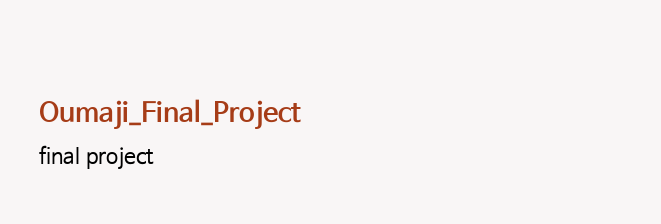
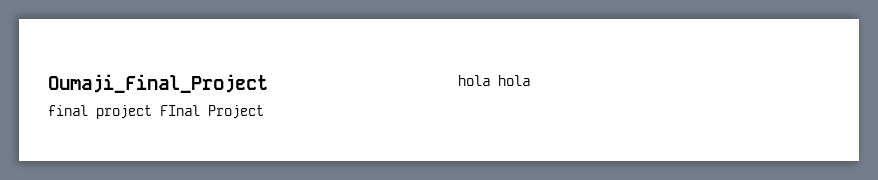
(154, 158) none -> [160,105,264,119] [458,75,530,86] FInal Project // hola hola

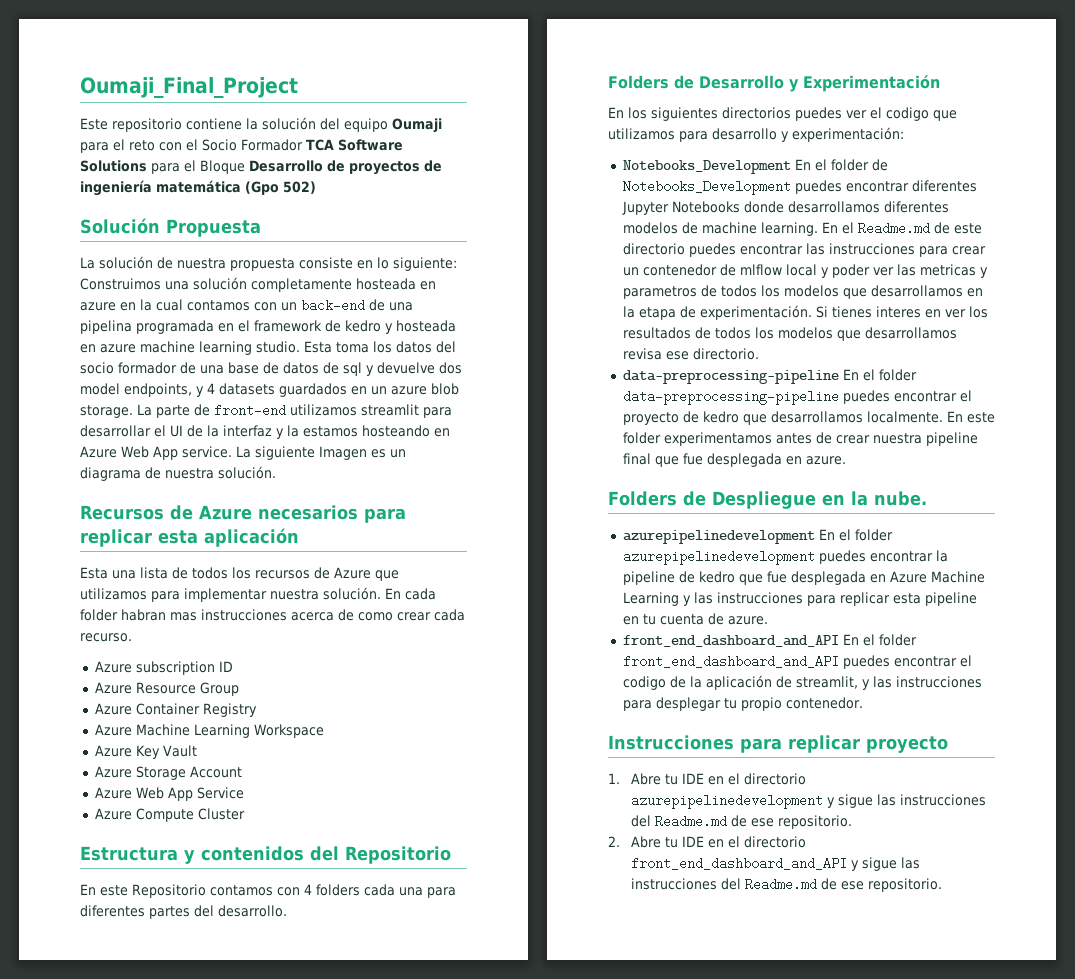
[48,105,264,119] [458,75,530,86] final project FInal Project // hola hola -> [80,117,442,133] [80,139,403,153] [80,160,442,175] [80,180,316,196] [80,218,261,237] [80,256,457,271] [80,277,436,292] [80,299,413,312] [80,320,456,334] [80,341,456,355] [80,362,462,376] [80,383,459,397] [80,404,452,418] [80,425,450,439] [80,446,406,460] [80,466,276,481] [80,505,406,523] [80,528,299,547] [80,567,399,581] [80,587,436,602] [80,609,465,621] [80,633,132,642] [94,661,233,675] [94,682,239,696] [94,703,257,717] [94,724,324,738] [94,745,197,759] [94,766,242,780] [94,787,244,801] [94,808,245,822] [80,846,451,864] [80,884,456,898] [80,905,287,919] [608,75,940,92] [608,107,957,121] [608,127,904,142] [622,159,888,174] [622,180,977,195] [621,201,949,215] [622,222,982,236] [622,243,986,257] [622,264,988,278] [622,285,983,299] [622,305,988,320] [622,327,957,341] [622,348,759,360] [622,369,917,384] [622,390,972,405] [622,411,995,425] [622,432,978,446] [622,453,846,467] [608,491,927,509] [622,529,893,544] [622,550,948,565] [622,571,985,585] [622,592,977,606] [622,613,768,625] [622,634,917,647] [622,655,972,669] [622,675,982,690] [622,697,863,711] [608,735,948,753] [608,773,806,785] [630,794,986,809] [630,815,852,829] [608,836,806,848] [630,857,920,871] [630,878,942,892] Este repositorio contiene la solución del equipo Oumaji para el reto con el Socio Formador TCA Software Solutions para el Bloque Desarrollo de proyectos de ingeniería matemática (Gpo 502) // Solución Propuesta // La solución de nuestra propuesta consiste en lo siguiente: Construimos una solución completamente hosteada en azure en la cual contamos con un back-end de una pipelina programada en el framework de kedro y hosteada en azure machine learning studio. Esta toma los datos del socio formador de una base de datos de sql y devuelve dos model endpoints, y 4 datasets guardados en un azure blob storage. La parte de front-end utilizamos streamlit para desarrollar el UI de la interfaz y la estamos hosteando en Azure Web App service. La siguiente Imagen es un diagrama de nuestra solución. // Recursos de Azure necesarios para replicar esta aplicación // Esta una lista de todos los recursos de Azure que utilizamos para implementar nuestra solución. En cada folder habran mas instrucciones acerca de como crear cada recurso. // Azure subscription ID // Azure Resource Group // Azure Container Registry // Azure Machine Learning Workspace // Azure Key Vault // Azure Storage Account // Azure Web App Service // Azure Compute Cluster // Estructura y contenidos del Repositorio // En este Repositorio contamos con 4 folders cada una para diferentes partes del desarrollo. // Folders de Desarrollo y Experimentación // En los siguientes directorios puedes ver el codigo que utilizamos para desarrollo y experimentación: // Notebooks_Development En el folder de Notebooks_Development puedes encontrar diferentes Jupyter Notebooks donde desarrollamos diferentes modelos de machine learning. En el Readme.md de este directorio puedes encontrar las instrucciones para crear un contenedor de mlflow local y poder ver las metricas y parametros de todos los modelos que desarrollamos en la etapa de experimentación. Si tienes interes en ver los resultados de todos los modelos que desarrollamos revisa ese directorio. // data-preprocessing-pipeline En el folder data-preprocessing-pipeline puedes encontrar el proyecto de kedro que desarrollamos localmente. En este folder experimentamos antes de crear nuestra pipeline final que fue desplegada en azure. // Folders de Despliegue en la nube. // azurepipelinedevelopment En el folder azurepipelinedevelopment puedes encontrar la pipeline de kedro que fue desplegada en Azure Machine Learning y las instrucciones para replicar esta pipeline en tu cuenta de azure. // front_end_dashboard_and_API En el folder front_end_dashboard_and_API puedes encontrar el codigo de la aplicación de streamlit, y las instrucciones para desplegar tu propio contenedor. // Instrucciones para replicar proyecto // 1. Abre tu IDE en el directorio azurepipelinedevelopment y sigue las instrucciones del Readme.md de ese repositorio. // 2. Abre tu IDE en el directorio front_end_dashboard_and_API y sigue las instrucciones del Readme.md de ese repositorio.

